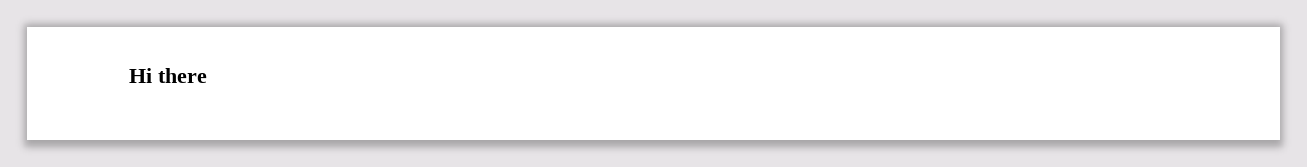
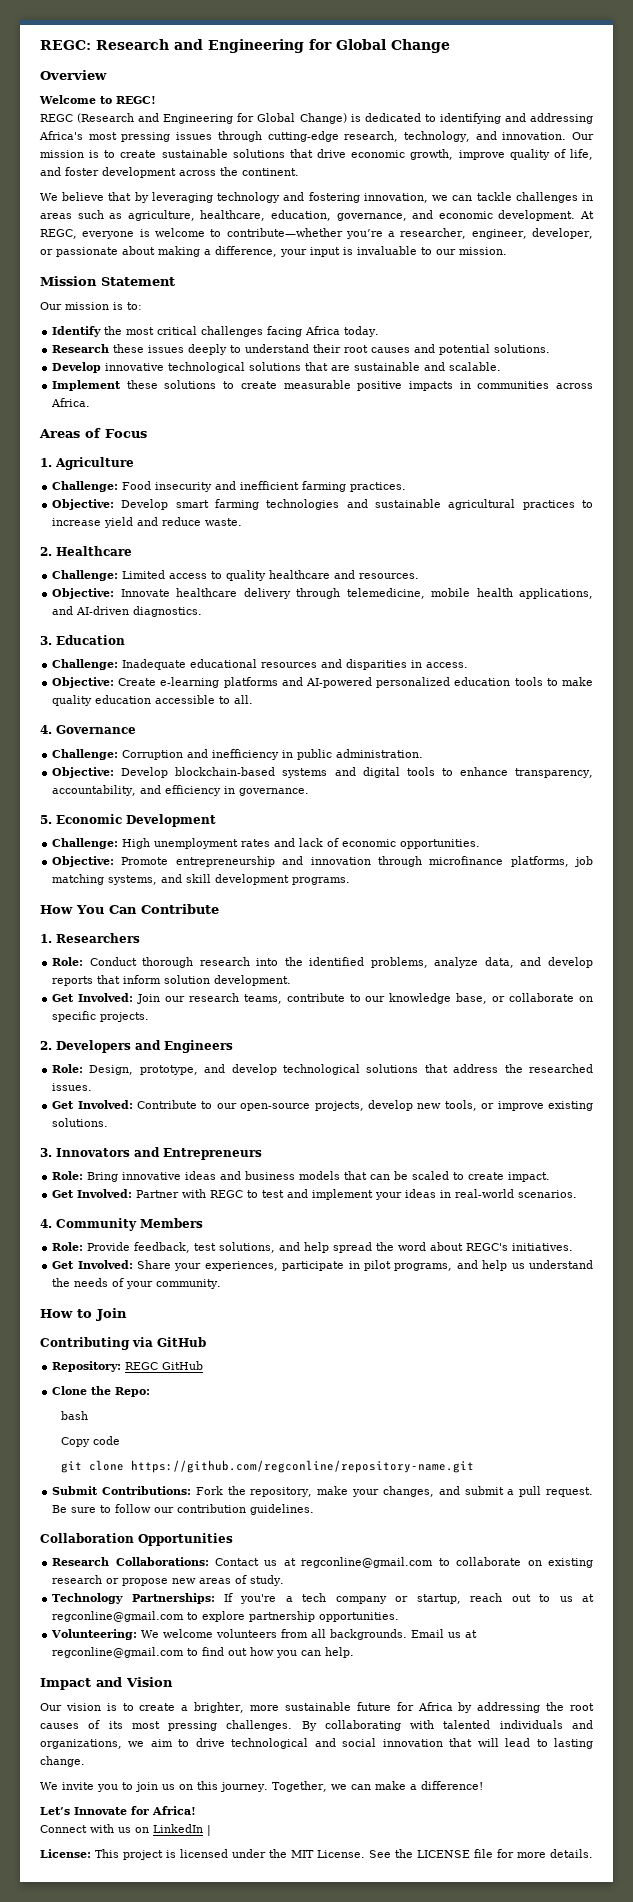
[129,68,207,83] Hi there -> [40,39,450,53] [40,70,107,80] [39,95,156,104] [40,113,593,124] [39,131,595,142] [40,149,593,160] [40,167,299,178] [40,192,593,203] [40,210,595,221] [40,228,594,239] [40,246,507,257] [40,276,175,286] [40,302,142,310] [52,326,380,337] [52,344,551,355] [52,362,502,373] [52,380,593,391] [51,398,91,407] [39,428,147,438] [40,457,134,470] [52,481,407,492] [52,499,593,510] [52,517,243,528] [40,546,132,556] [52,570,420,581] [52,588,593,599] [52,606,203,617] [40,635,125,645] [52,659,469,670] [52,677,593,688] [52,695,254,706] [40,725,136,734] [52,749,424,760] [52,767,594,778] [52,785,310,796] [40,814,216,827] [52,838,481,849] [52,856,593,867] [52,874,351,885] [40,904,219,914] [40,933,140,943] [52,957,594,968] [52,975,292,986] [52,993,593,1004] [52,1011,150,1022] [40,1040,233,1053] [52,1064,593,1075] [52,1083,93,1091] [52,1100,593,1111] [52,1118,109,1127] [40,1147,262,1160] [52,1171,551,1182] [52,1189,578,1200] [40,1218,203,1231] [52,1242,574,1253] [52,1260,593,1271] [52,1278,222,1289] [40,1308,127,1321] [40,1337,206,1350] [52,1361,204,1372] [52,1386,151,1397] [60,1411,88,1420] [60,1436,120,1447] [60,1460,474,1473] [52,1486,593,1497] [52,1504,315,1515] [40,1533,233,1546] [52,1557,593,1568] [52,1575,285,1586] [52,1593,594,1604] [52,1611,400,1622] [51,1629,478,1640] [52,1647,355,1658] [40,1677,173,1690] [40,1702,594,1713] [40,1720,593,1731] [40,1738,593,1749] [40,1756,85,1767] [40,1781,483,1792] [40,1806,196,1815] [40,1824,211,1836] [40,1849,593,1860] REGC: Research and Engineering for Global Change // Overview // Welcome to REGC! // REGC (Research and Engineering for Global Change) is dedicated to identifying and addressing Africa's most pressing issues through cutting-edge research, technology, and innovation. Our mission is to create sustainable solutions that drive economic growth, improve quality of life, and foster development across the continent. // We believe that by leveraging technology and fostering innovation, we can tackle challenges in areas such as agriculture, healthcare, education, governance, and economic development. At REGC, everyone is welcome to contribute—whether you’re a researcher, engineer, developer, or passionate about making a difference, your input is invaluable to our mission. // Mission Statement // Our mission is to: // Identify the most critical challenges facing Africa today. // Research these issues deeply to understand their root causes and potential solutions. // Develop innovative technological solutions that are sustainable and scalable. // Implement these solutions to create measurable positive impacts in communities across Africa. // Areas of Focus // 1. Agriculture // Challenge: Food insecurity and inefficient farming practices. // Objective: Develop smart farming technologies and sustainable agricultural practices to increase yield and reduce waste. // 2. Healthcare // Challenge: Limited access to quality healthcare and resources. // Objective: Innovate healthcare delivery through telemedicine, mobile health applications, and AI-driven diagnostics. // 3. Education // Challenge: Inadequate educational resources and disparities in access. // Objective: Create e-learning platforms and AI-powered personalized education tools to make quality education accessible to all. // 4. Governance // Challenge: Corruption and inefficiency in public administration. // Objective: Develop blockchain-based systems and digital tools to enhance transparency, accountability, and efficiency in governance. // 5. Economic Development // Challenge: High unemployment rates and lack of economic opportunities. // Objective: Promote entrepreneurship and innovation through microfinance platforms, job matching systems, and skill development programs. // How You Can Contribute // 1. Researchers // Role: Conduct thorough research into the identified problems, analyze data, and develop reports that inform solution development. // Get Involved: Join our research teams, contribute to our knowledge base, or collaborate on specific projects. // 2. Developers and Engineers // Role: Design, prototype, and develop technological solutions that address the researched issues. // Get Involved: Contribute to our open-source projects, develop new tools, or improve existing solutions. // 3. Innovators and Entrepreneurs // Role: Bring innovative ideas and business models that can be scaled to create impact. // Get Involved: Partner with REGC to test and implement your ideas in real-world scenarios. // 4. Community Members // Role: Provide feedback, test solutions, and help spread the word about REGC's initiatives. // Get Involved: Share your experiences, participate in pilot programs, and help us understand the needs of your community. // How to Join // Contributing via GitHub // Repository: REGC GitHub // Clone the Repo: // bash // Copy code // git clone https://github.com/regconline/repository-name.git // Submit Contributions: Fork the repository, make your changes, and submit a pull request. Be sure to follow our contribution guidelines. // Collaboration Opportunities // Research Collaborations: Contact us at regconline@gmail.com to collaborate on existing research or propose new areas of study. // Technology Partnerships: If you're a tech company or startup, reach out to us at regconline@gmail.com to explore partnership opportunities. // Volunteering: We welcome volunteers from all backgrounds. Email us at regconline@gmail.com to find out how you can help. // Impact and Vision // Our vision is to create a brighter, more sustainable future for Africa by addressing the root causes of its most pressing challenges. By collaborating with talented individuals and organizations, we aim to drive technological and social innovation that will lead to lasting change. // We invite you to join us on this journey. Together, we can make a difference! // Let’s Innovate for Africa! // Connect with us on LinkedIn | // License: This project is licensed under the MIT License. See the LICENSE file for more details.

